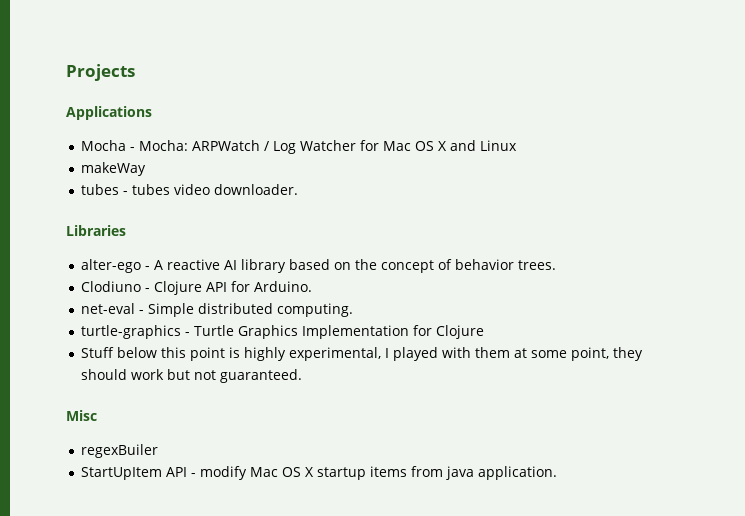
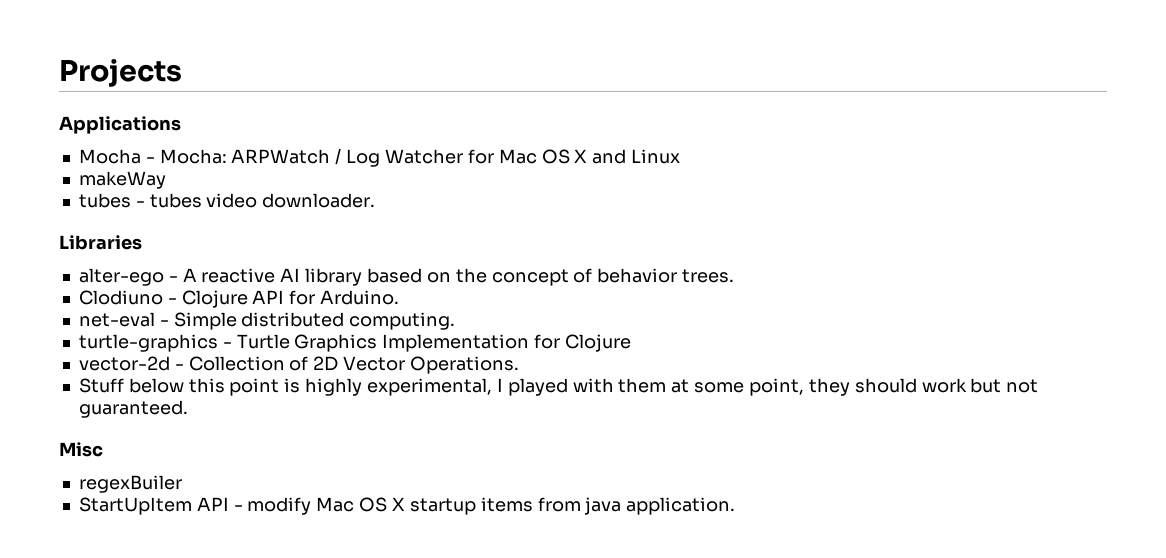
(485, 332) none -> [78,356,519,374] // vector-2d - Collection of 2D Vector Operations.

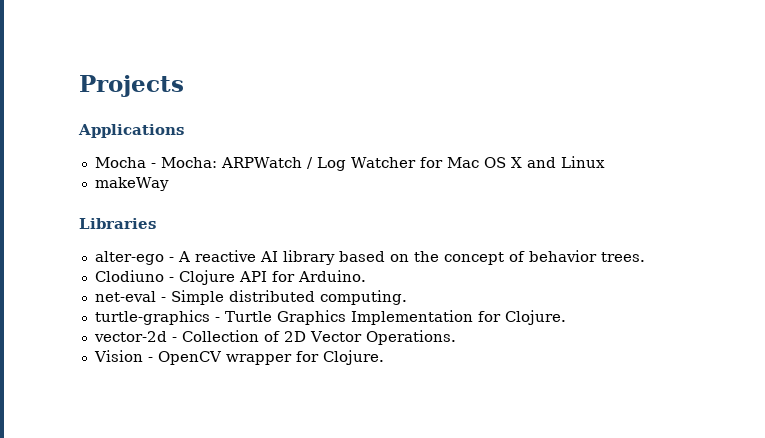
[78,193,376,208] // tubes - tubes video downloader. -> (169, 184) none
[564,334,631,352] Clojure -> [504,310,566,325] Clojure.
[78,378,1039,396] [78,400,188,418] [59,442,103,457] [78,475,182,493] [78,497,736,515] Stuff below this point is highly experimental, I played with them at some point, they should work but not guaranteed. // Misc // regexBuiler // StartUpItem API - modify Mac OS X startup items from java application. -> [93,350,384,365] Vision - OpenCV wrapper for Clojure.

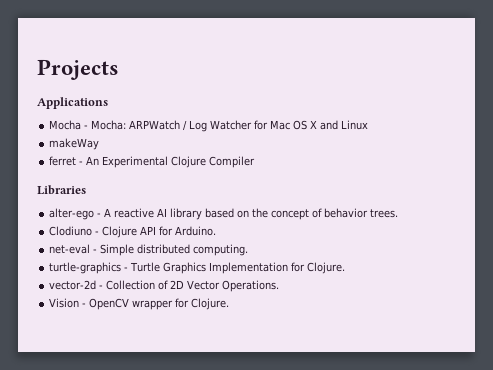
(169, 184) none -> [49,156,256,168] // ferret - An Experimental Clojure Compiler

